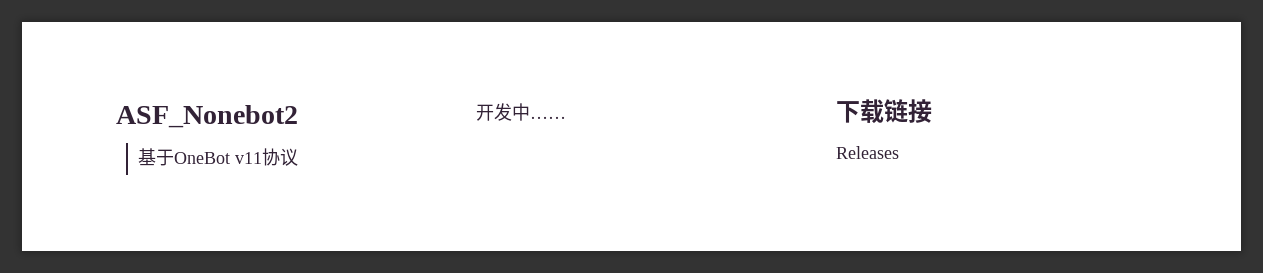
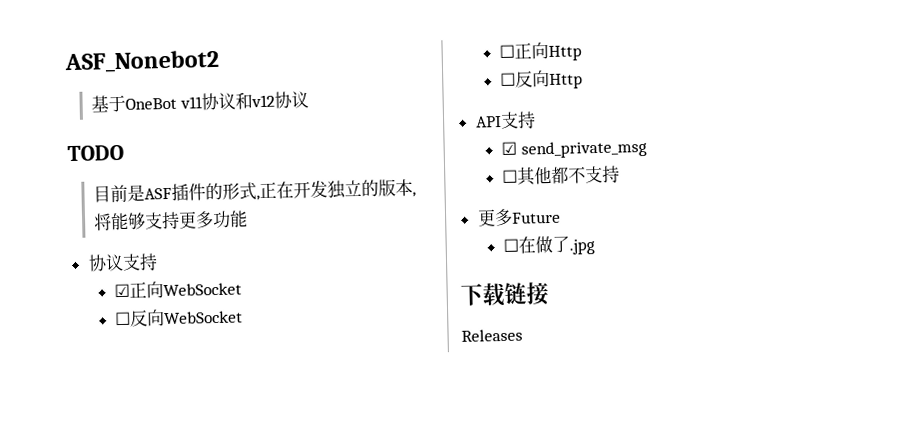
[476,103,566,121] // 开发中…… -> [234,91,309,110] [67,144,124,162] [93,178,417,203] [93,210,249,231] [87,253,158,272] [114,281,243,299] [115,309,244,327] [499,41,583,61] [500,69,584,89] [474,111,536,130] [501,139,647,159] [502,165,621,186] [476,208,561,227] [503,235,596,255] 和v12协议 // TODO // 目前是ASF插件的形式,正在开发独立的版本,将能够支持更多功能 // 协议支持 // ☑正向WebSocket // ☐反向WebSocket // ☐正向Http // ☐反向Http // API支持 // ☑ send_private_msg // ☐其他都不支持 // 更多Future // ☐在做了.jpg

